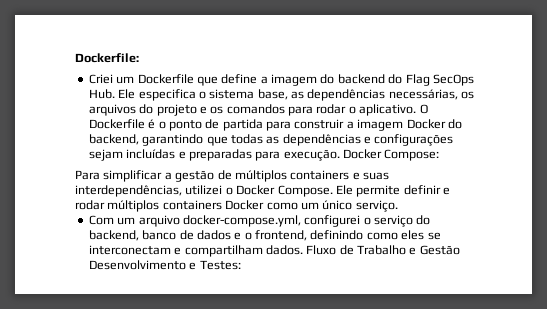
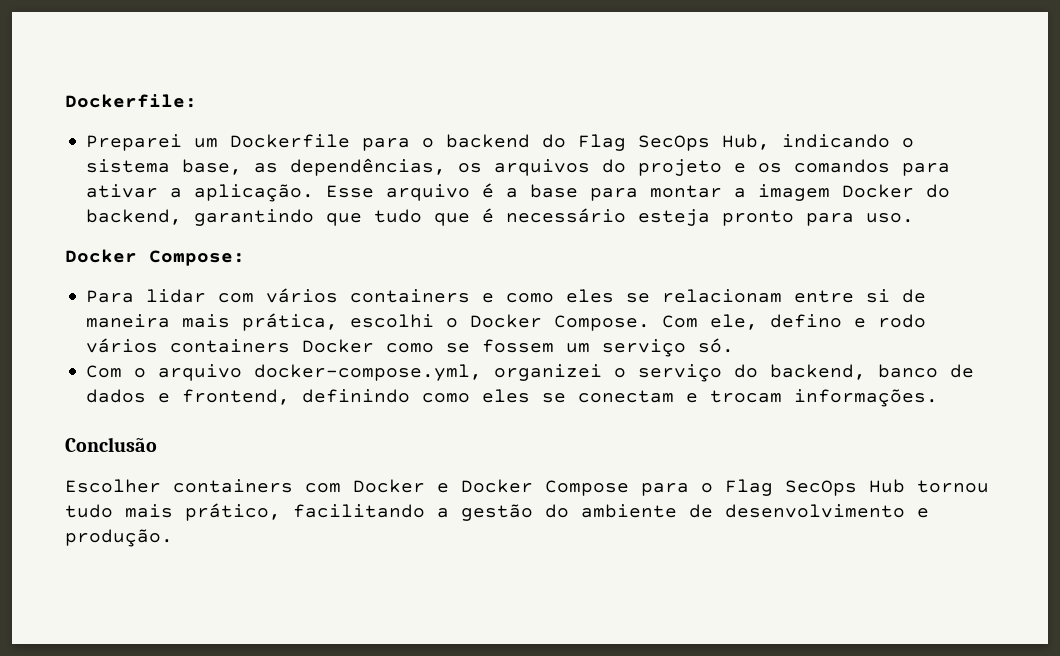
[88,74,113,84] Criei -> [86,134,183,151] Preparei
[196,74,335,86] que define a imagem do -> [362,138,435,151] para o
[88,89,196,101] Hub. Ele especifica -> [722,134,891,150] Hub, indicando
[307,89,458,101] dependências necessárias, -> [290,158,447,176] dependências,
[316,104,428,116] [88,119,345,131] rodar o aplicativo. O Dockerfile é o ponto de partida para construir -> [86,183,723,202] ativar a aplicação. Esse arquivo é a base para montar
[230,134,454,146] [88,149,440,161] [75,170,389,182] [75,185,450,197] [75,200,398,212] [88,215,136,225] todas as dependências e configurações sejam incluídas e preparadas para execução. Docker Compose: // Para simplificar a gestão de múltiplos containers e suas interdependências, utilizei o Docker Compose. Ele permite definir e rodar múltiplos containers Docker como um único serviço. // Com um -> [374,208,915,226] [65,249,245,266] [86,288,927,303] [86,313,927,331] [86,338,735,357] [86,365,147,378] tudo que é necessário esteja pronto para uso. // Docker Compose: // Para lidar com vários containers e como eles se relacionam entre si de maneira mais prática, escolhi o Docker Compose. Com ele, defino e rodo vários containers Docker como se fossem um serviço só. // Com o
[304,215,361,227] configurei -> [494,364,603,381] organizei
[244,232,252,240] o -> (171, 398) none
[88,245,460,257] [88,260,241,270] interconectam e compartilham dados. Fluxo de Trabalho e Gestão Desenvolvimento e Testes: -> [578,389,939,407] [65,437,157,452] [65,479,989,496] [65,503,929,521] [65,529,173,547] conectam e trocam informações. // Conclusão // Escolher containers com Docker e Docker Compose para o Flag SecOps Hub tornou tudo mais prático, facilitando a gestão do ambiente de desenvolvimento e produção.

